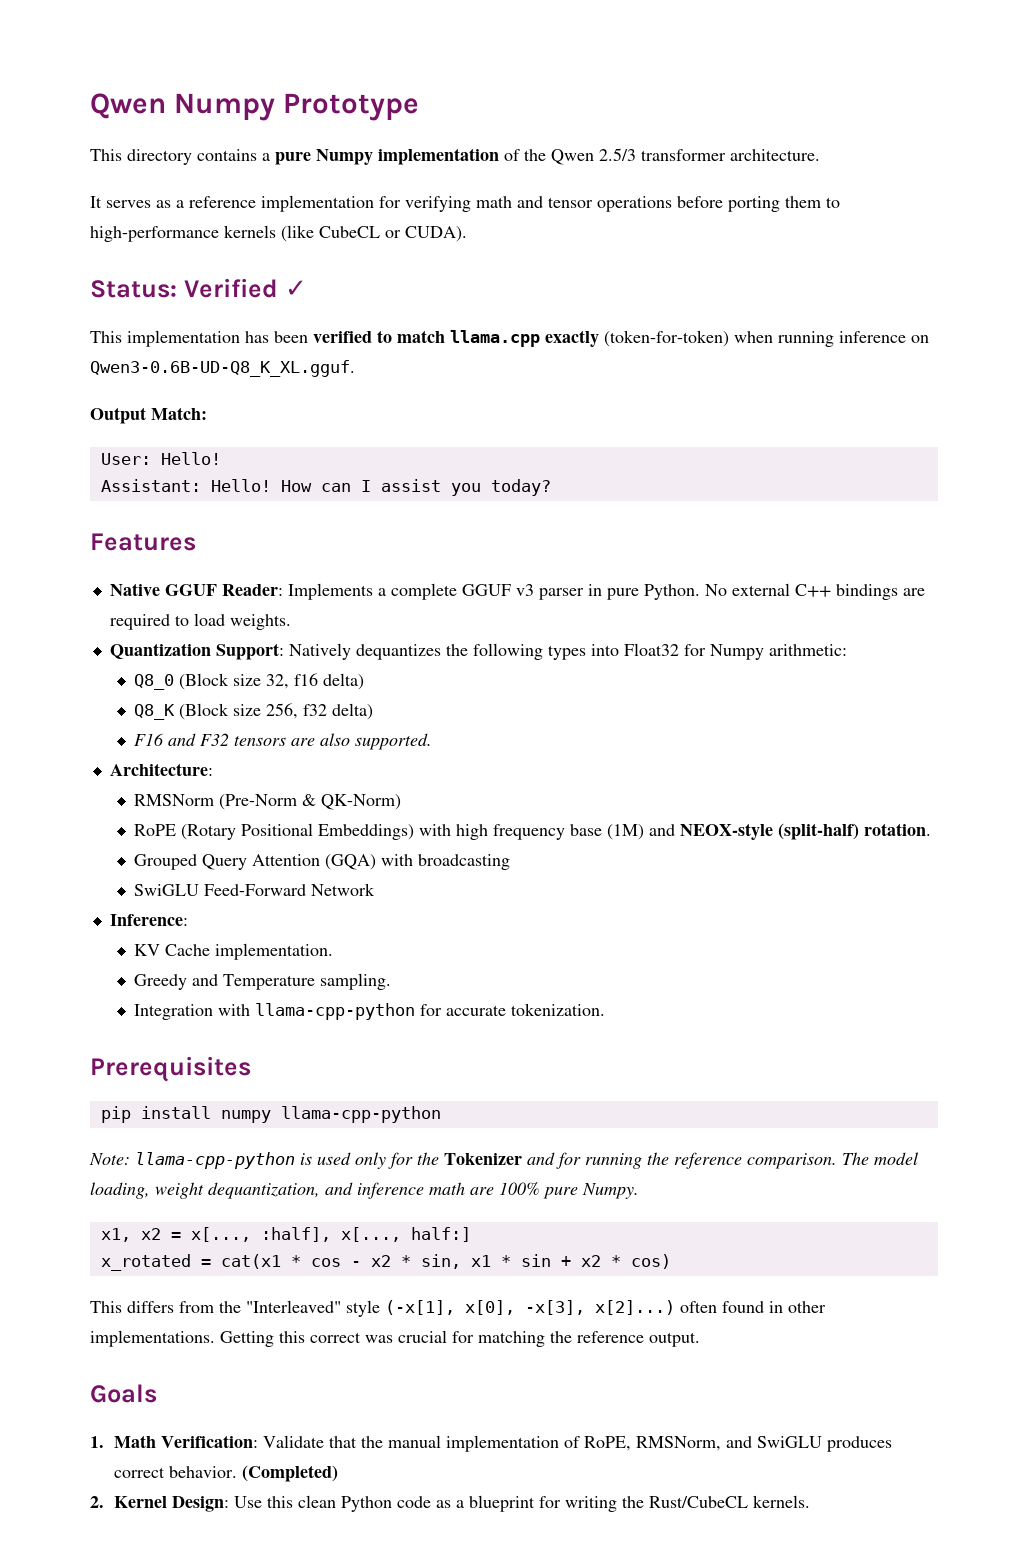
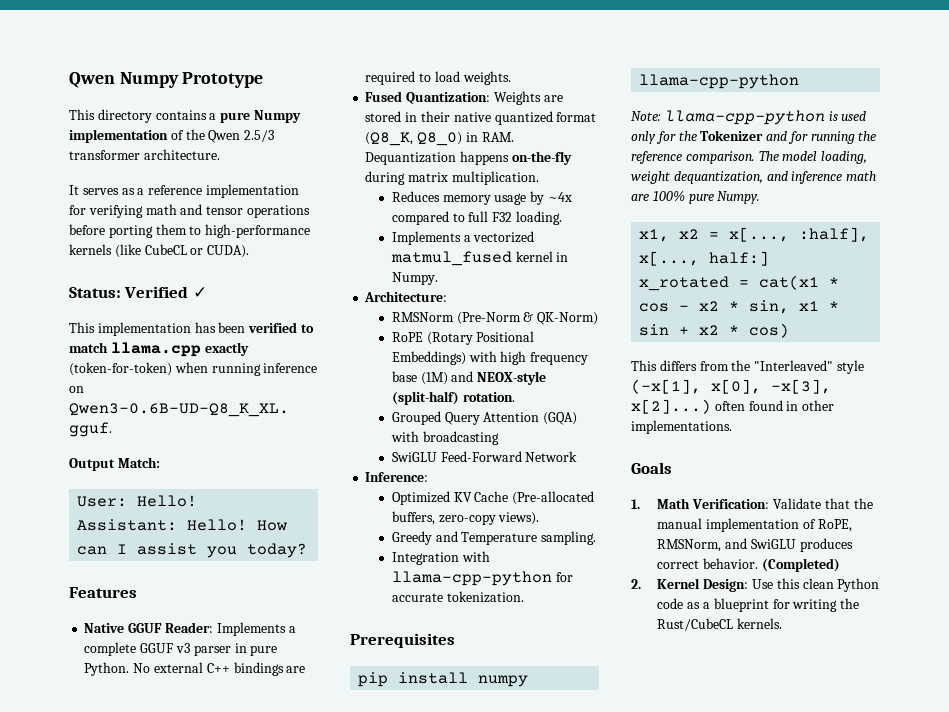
[109,643,847,660] [133,673,364,690] [133,703,373,720] [133,733,432,750] Quantization Support: Natively dequantizes the following types into Float32 for Numpy arithmetic: // Q8_0 (Block size 32, f16 delta) // Q8_K (Block size 256, f32 delta) // F16 and F32 tensors are also supported. -> [365,91,563,105] [365,111,597,125] [365,132,514,146] [365,151,572,165] [365,171,539,185] [391,191,572,205] [391,211,562,225] [391,231,535,245] [390,251,569,266] [391,272,438,285] Fused Quantization: Weights are stored in their native quantized format (Q8_K, Q8_0) in RAM. Dequantization happens on-the-fly during matrix multiplication. // Reduces memory usage by ~4x compared to full F32 loading. // Implements a vectorized matmul_fused kernel in Numpy.
(188, 920) none -> [391,491,450,505] Optimized
[214,943,333,960] implementation. -> [512,491,595,505] [391,511,540,525] (Pre-allocated buffers, zero-copy views).
[220,1330,700,1347] Getting this correct was crucial for matching the reference output. -> (732, 427) none

